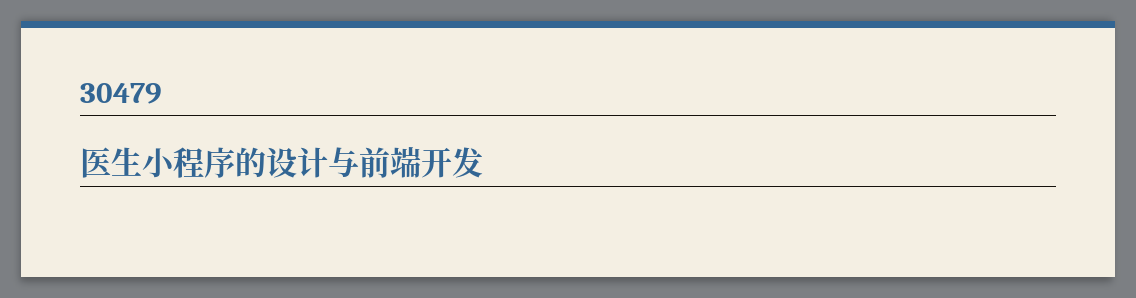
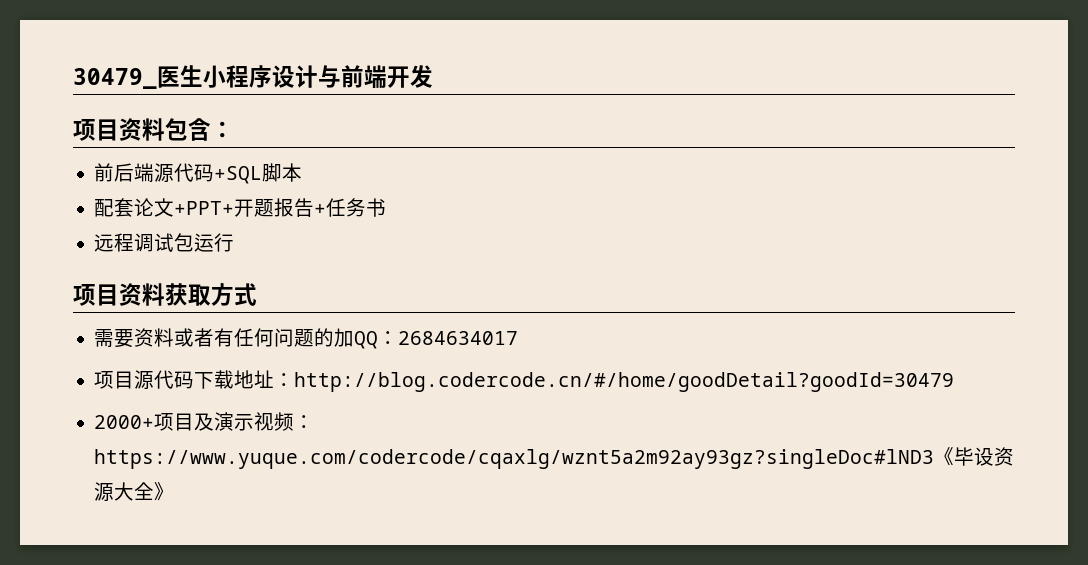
[80,83,162,104] 30479 // -> [73,68,157,89] 30479_
[235,147,266,178] 的 -> (272, 76) none
(483, 162) none -> [73,118,234,141] [94,163,303,184] [94,198,387,217] [94,233,235,252] [73,283,257,306] [94,328,519,349] [94,370,955,392] [94,412,315,431] [94,447,1015,469] [94,482,175,502] // 项目资料包含： // 前后端源代码+SQL脚本 // 配套论文+PPT+开题报告+任务书 // 远程调试包运行 // 项目资料获取方式 // 需要资料或者有任何问题的加QQ：2684634017 // 项目源代码下载地址：http://blog.codercode.cn/#/home/goodDetail?goodId=30479 // 2000+项目及演示视频：https://www.yuque.com/codercode/cqaxlg/wznt5a2m92ay93gz?singleDoc#lND3《毕设资源大全》

